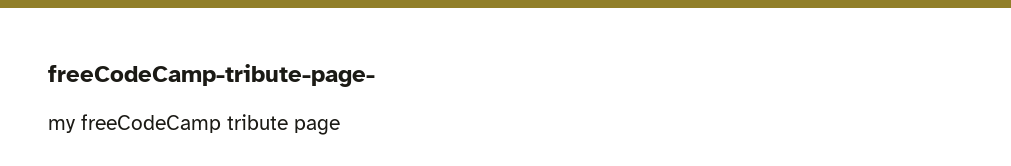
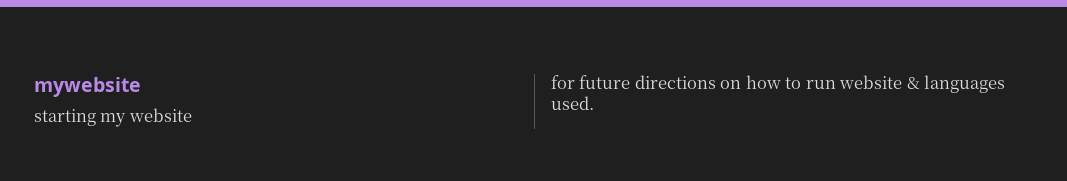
[48,64,375,87] [48,114,340,135] freeCodeCamp-tribute-page- // my freeCodeCamp tribute page -> [34,77,141,97] [34,108,192,127] [551,75,1006,93] [551,96,594,110] mywebsite // starting my website // for future directions on how to run website & languages used.

